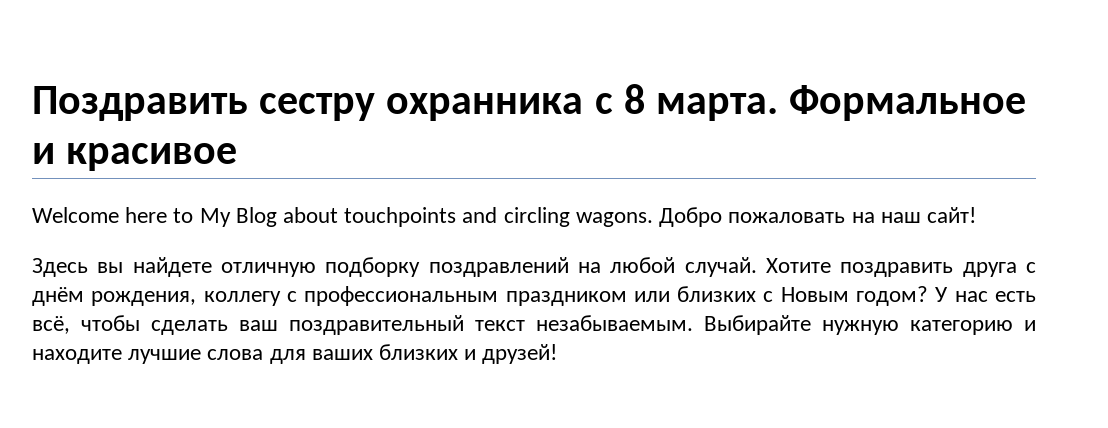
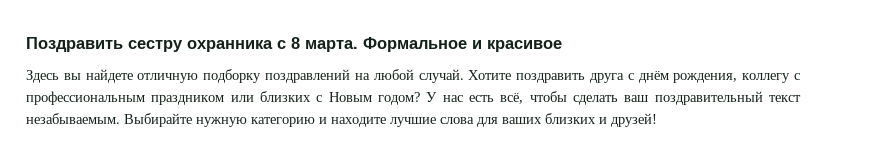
[32,207,976,227] // Welcome here to My Blog about touchpoints and circling wagons. Добро пожаловать на наш сайт! -> (562, 46) none

